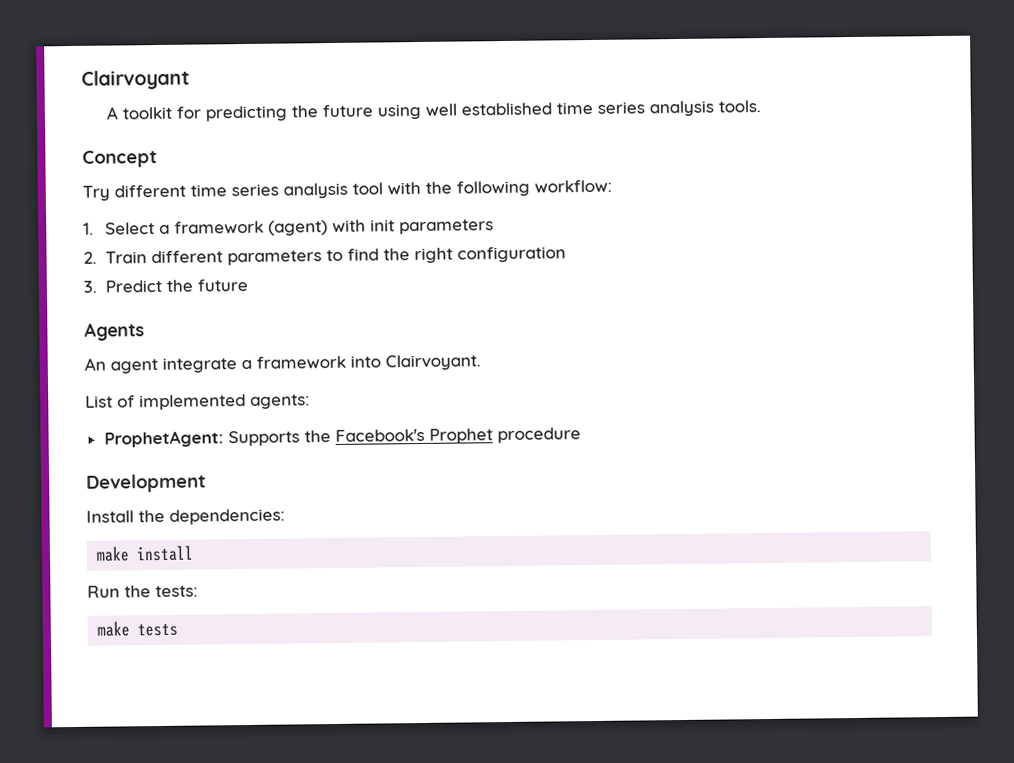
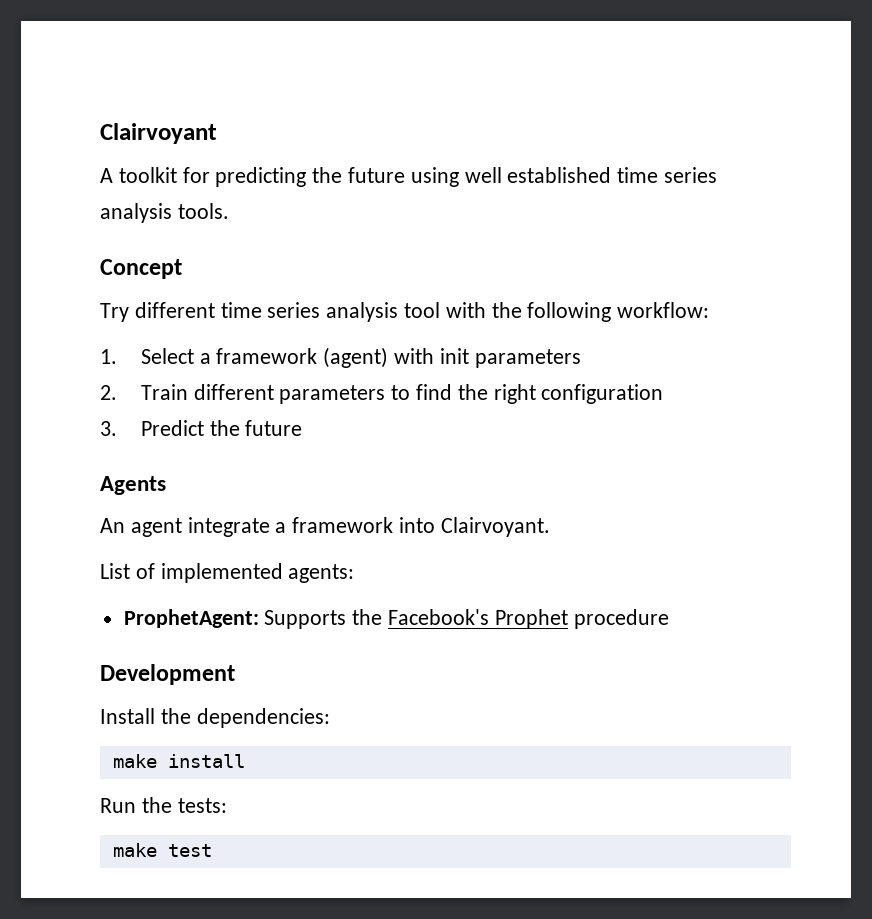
[137,623,179,637] tests -> [167,844,212,857] test

